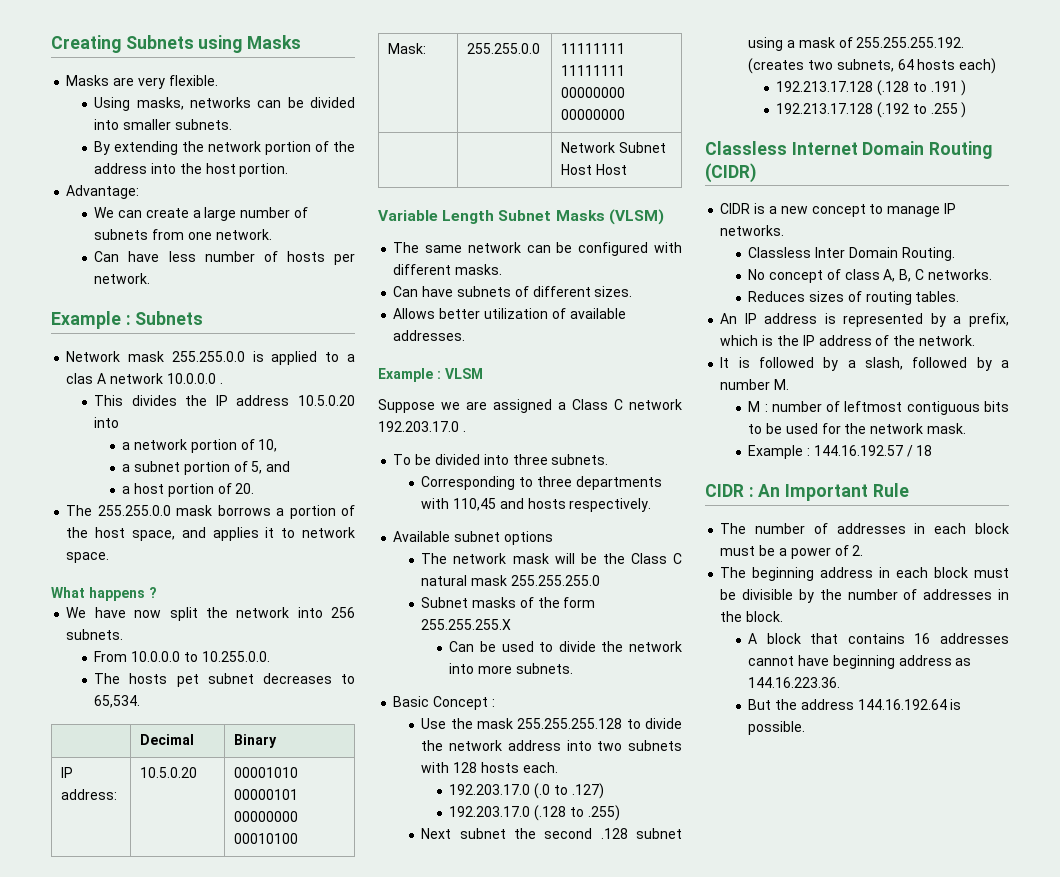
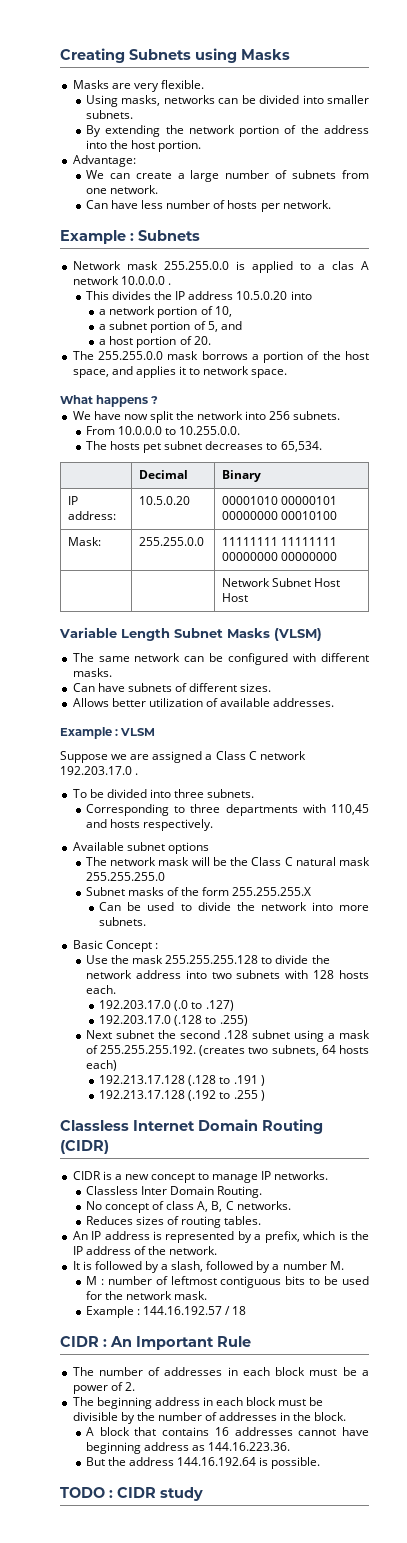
(806, 728) none -> [60,1487,203,1501] // TODO : CIDR study

